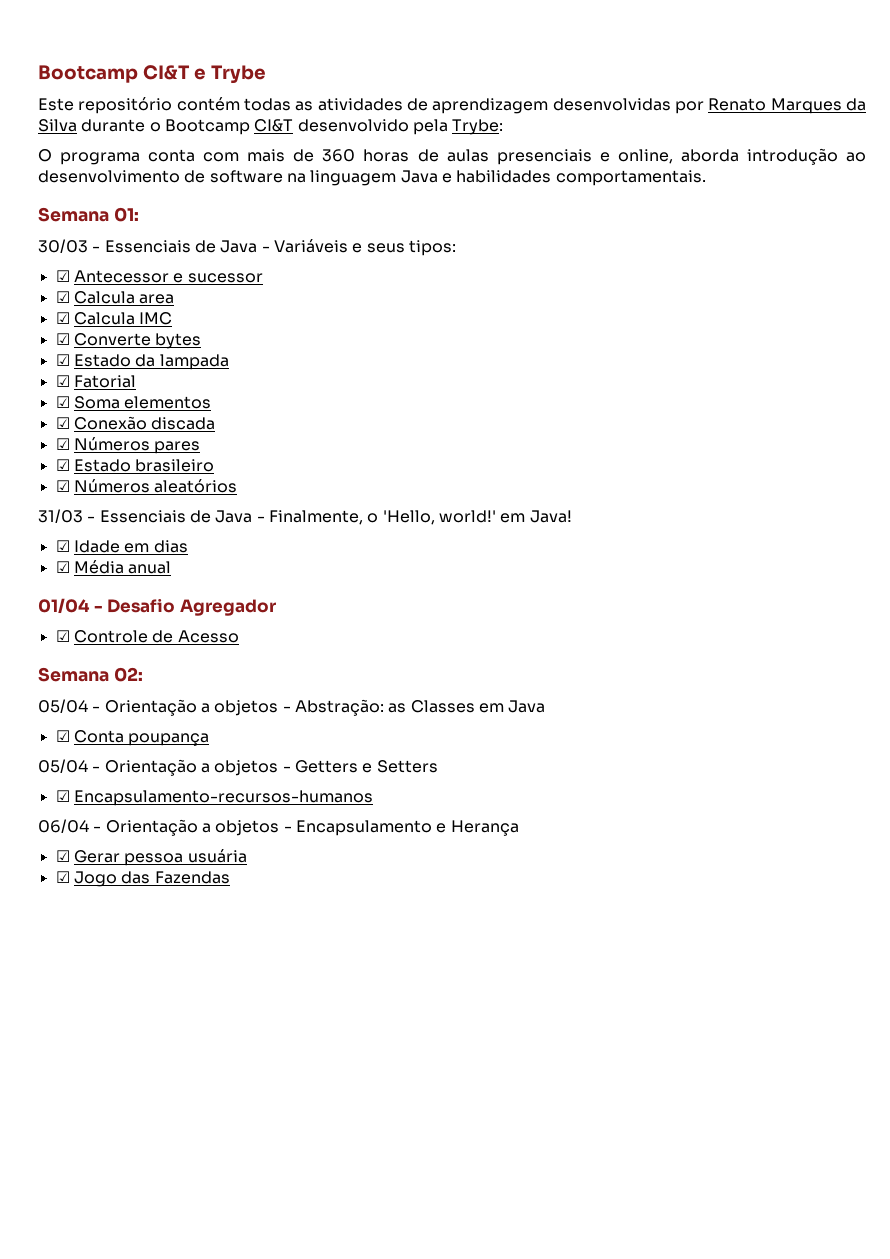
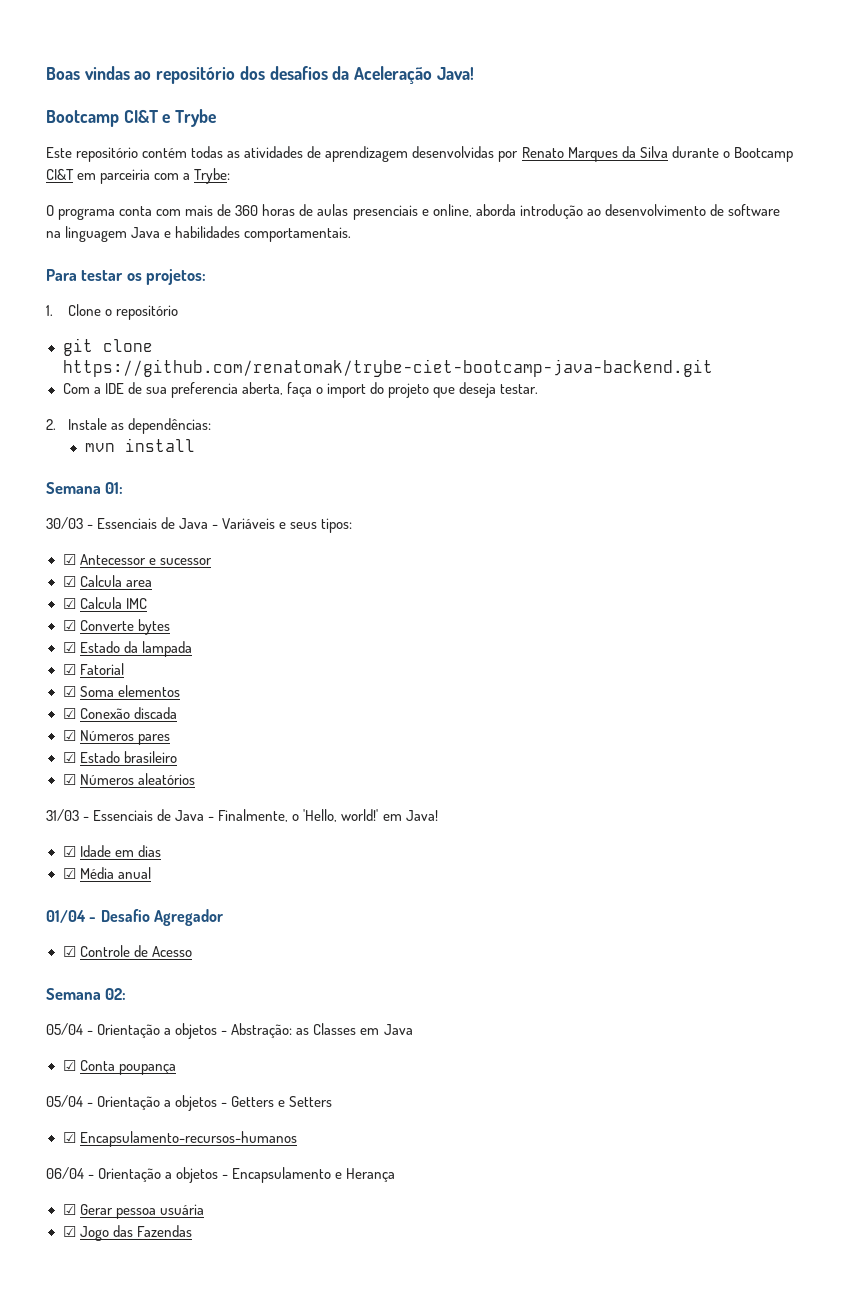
(38, 74) none -> [46,66,474,84] Boas vindas ao repositório dos desafios da Aceleração Java! //
[297,119,448,135] desenvolvido pela -> [77,169,191,184] em parceiria com a
(706, 178) none -> [46,269,207,285] [46,304,179,320] [62,338,153,356] [62,359,713,377] [62,382,539,398] [46,418,212,434] [84,438,195,452] // Para testar os projetos: // 1. Clone o repositório // git clone https://github.com/renatomak/trybe-ciet-bootcamp-java-backend.git // Com a IDE de sua preferencia aberta, faça o import do projeto que deseja testar. // 2. Instale as dependências: // mvn install

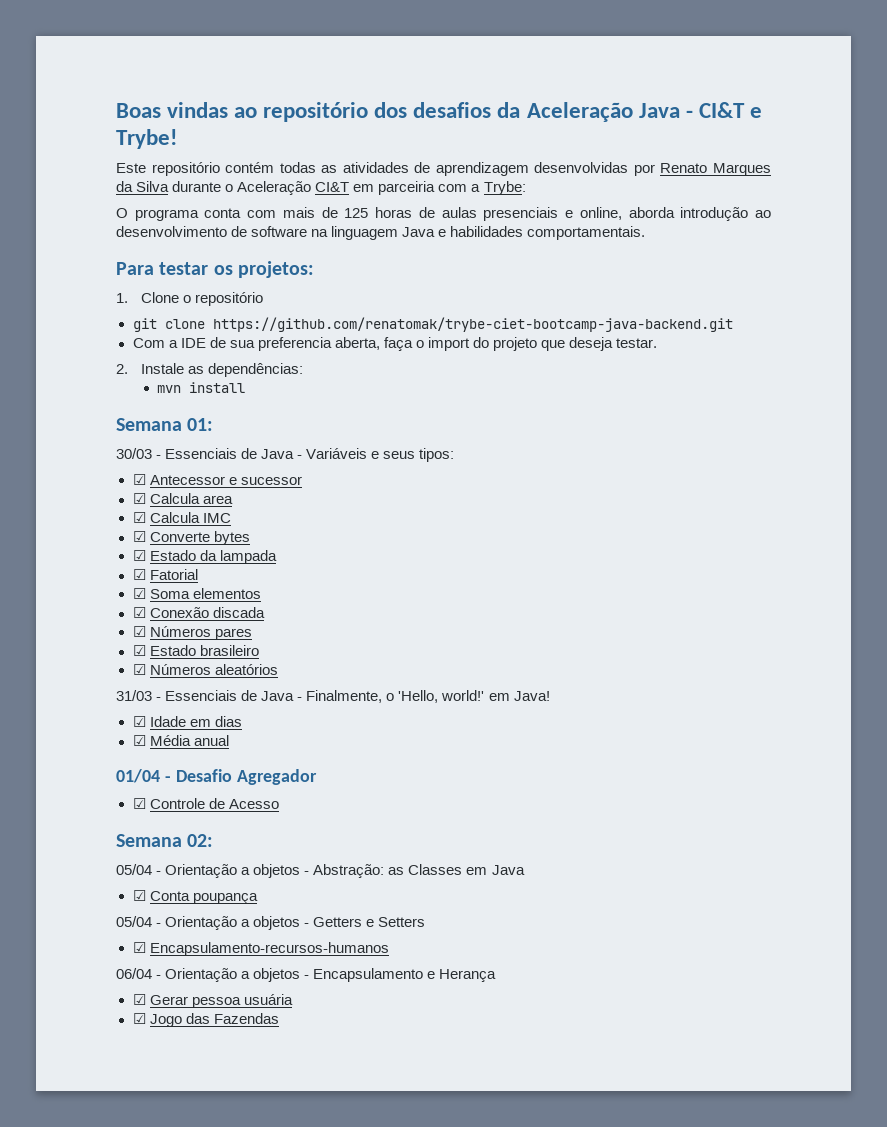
[436,67,474,80] [46,110,119,127] Java! // Bootcamp -> [638,103,693,118] Java -
[175,109,217,127] Trybe -> [116,129,177,149] Trybe!
[733,147,793,162] Bootcamp -> [237,181,312,195] Aceleração
[235,205,259,216] 360 -> [344,208,369,218] 125

